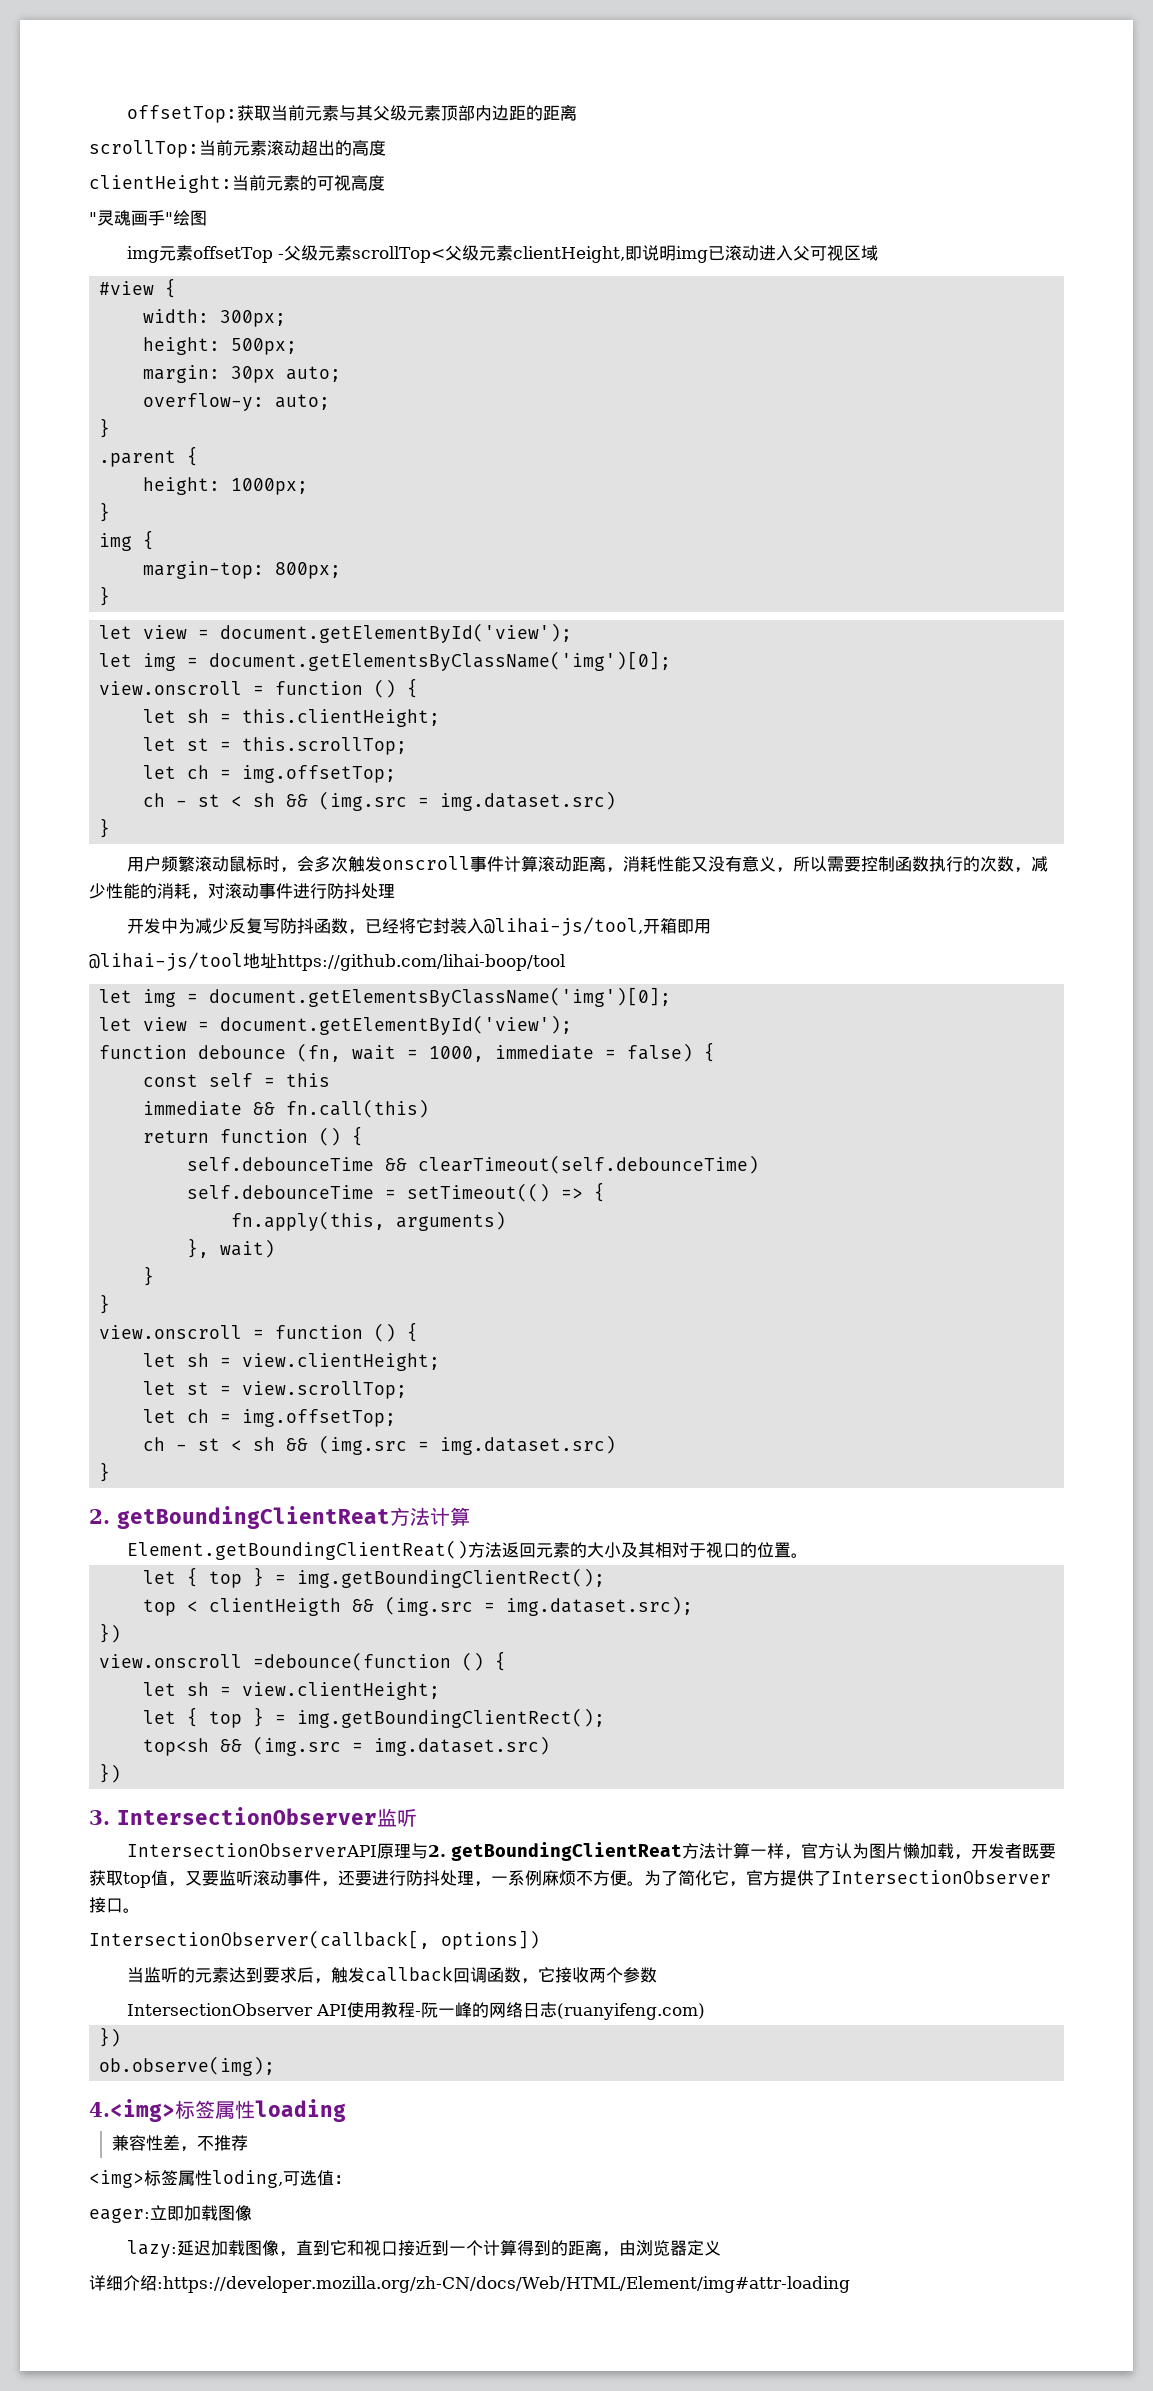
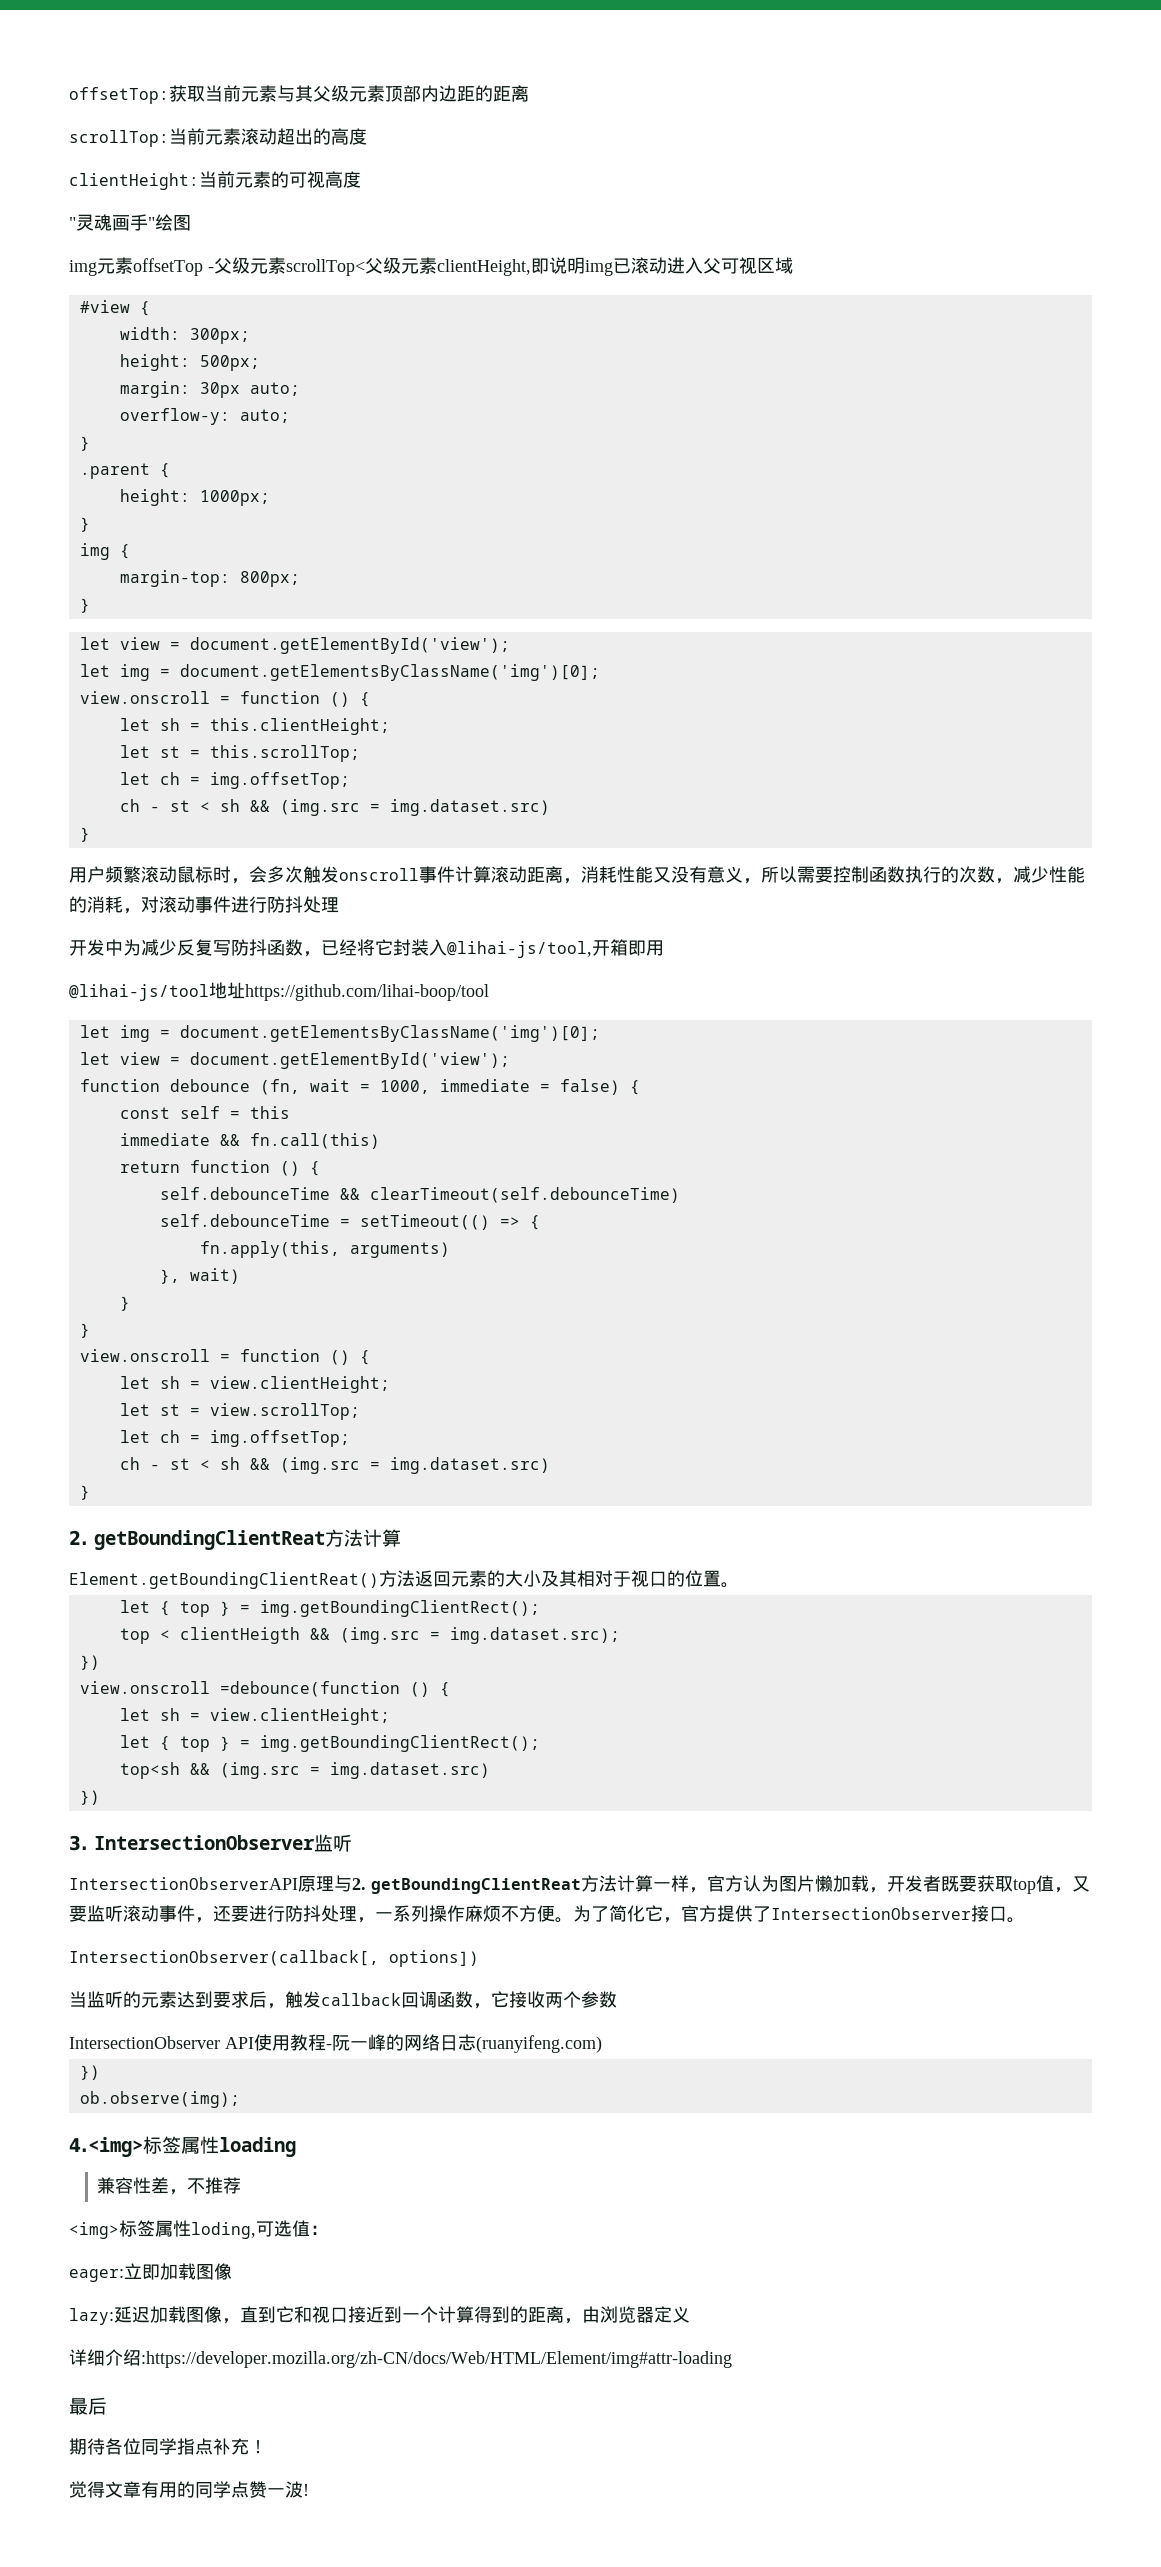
[525,1870,542,1886] 例 -> [411,1905,465,1922] 列操作
(850, 2284) none -> [69,2397,107,2415] [69,2438,267,2455] [69,2481,309,2498] // 最后 // 期待各位同学指点补充！ // 觉得文章有用的同学点赞一波!

